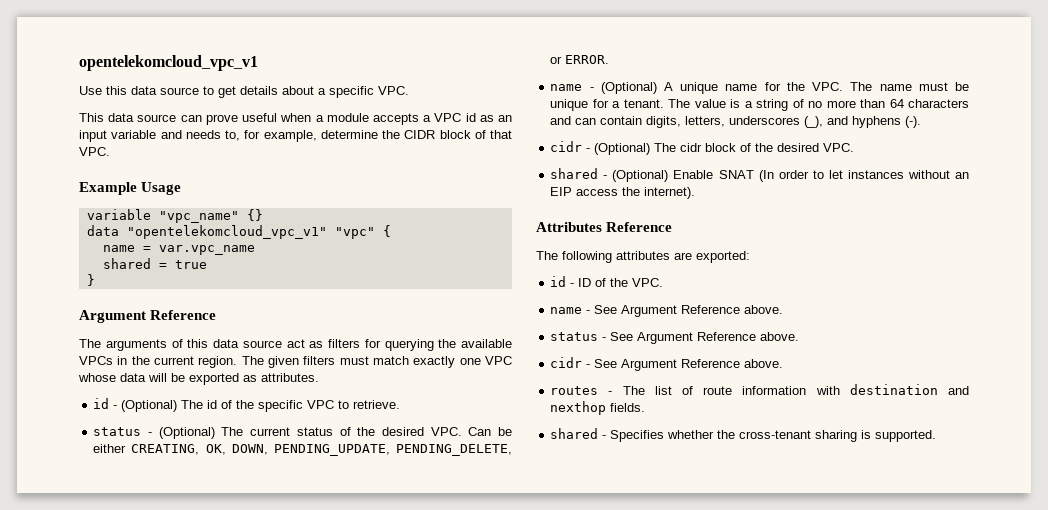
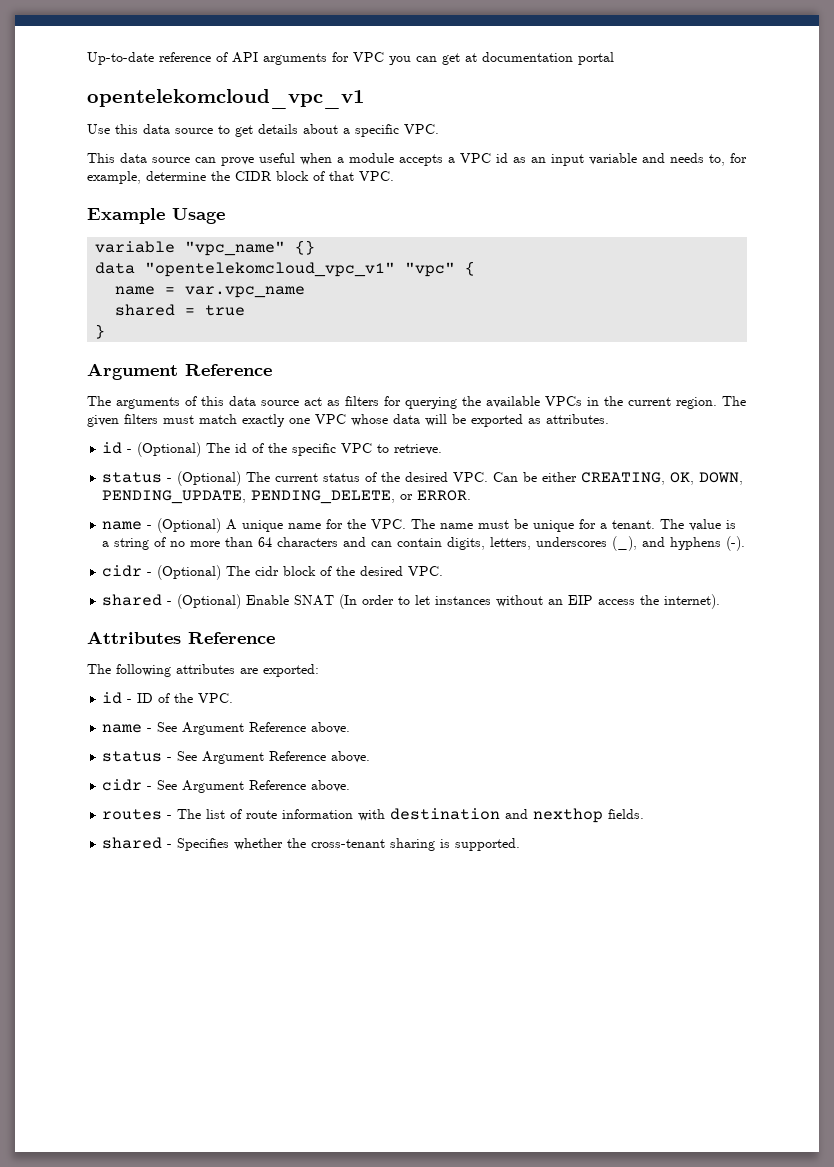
(79, 63) none -> [87,52,614,65] Up-to-date reference of API arguments for VPC you can get at documentation portal //

